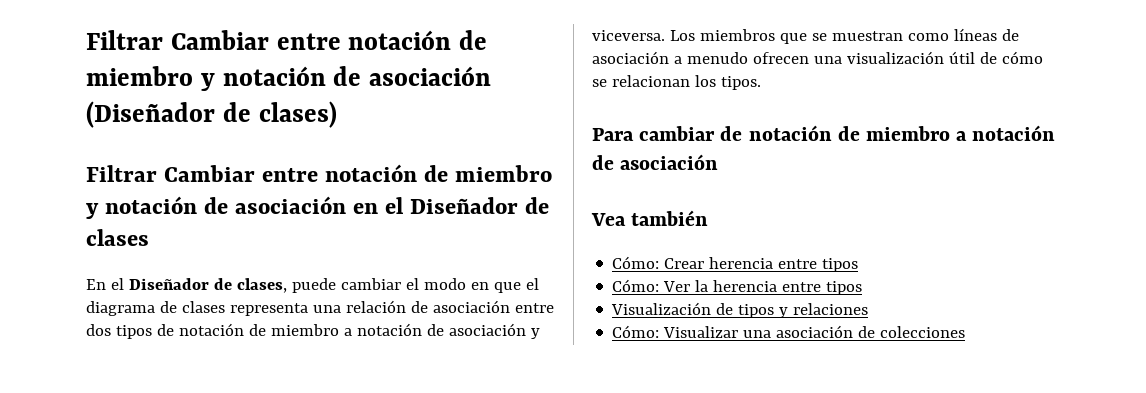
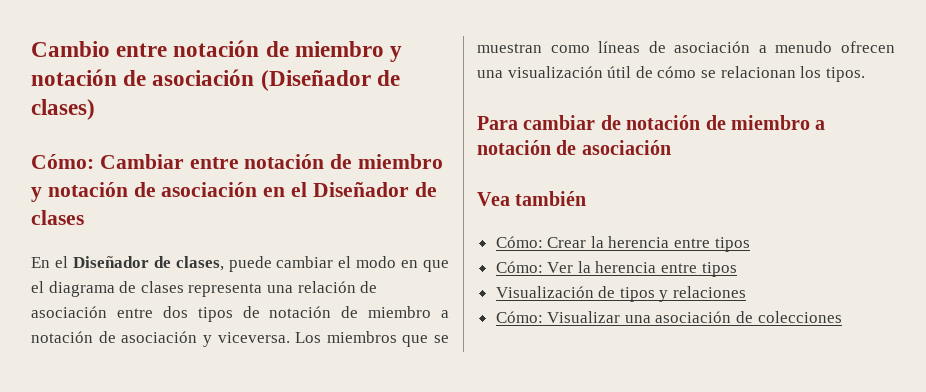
[86,30,269,50] Filtrar Cambiar -> [31,41,110,57] Cambio
[86,165,157,182] Filtrar -> [31,154,94,169] Cómo:
(705, 263) none -> [590,236,604,248] la

